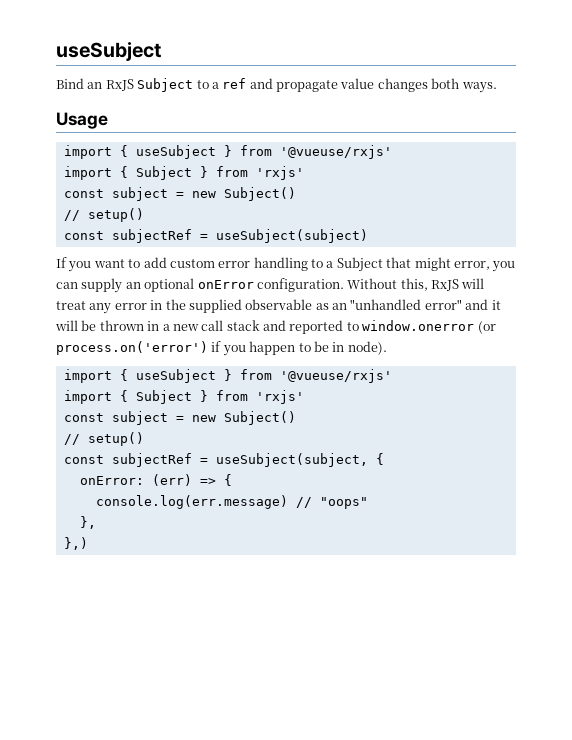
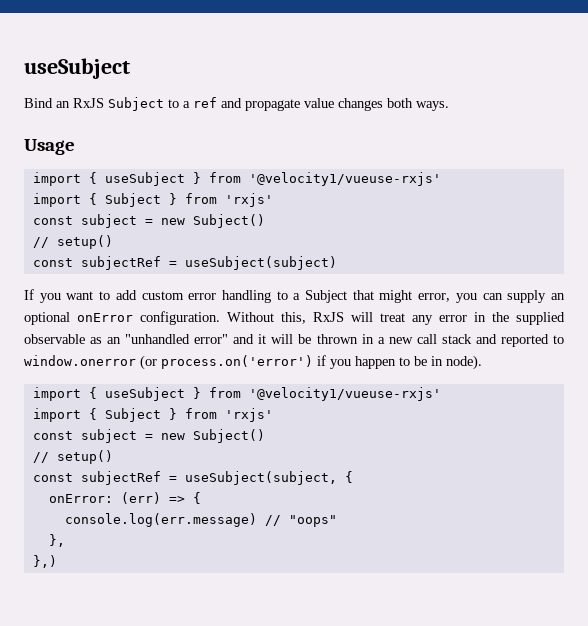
[279,145,392,159] '@vueuse/rxjs' -> [248,172,441,186] '@velocity1/vueuse-rxjs'
[279,369,392,383] '@vueuse/rxjs' -> [248,387,441,401] '@velocity1/vueuse-rxjs'

